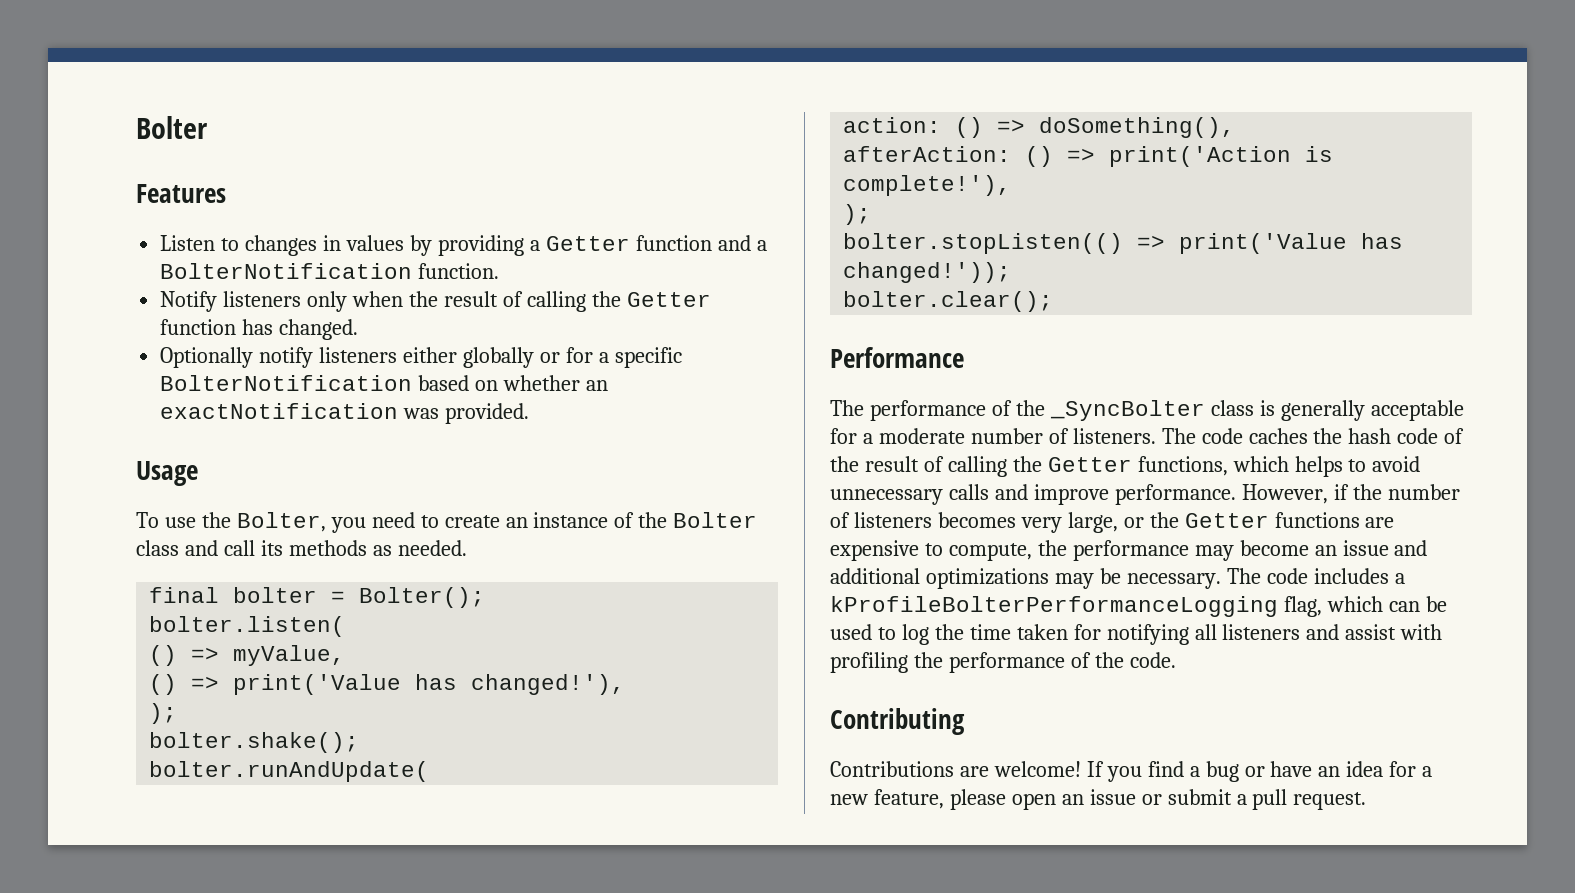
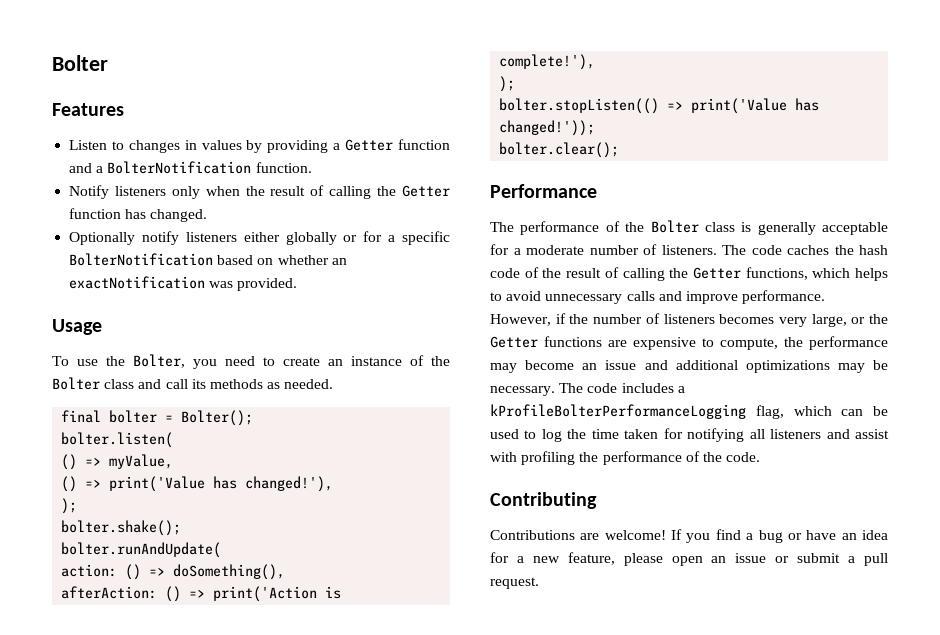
[1049,400,1205,421] _SyncBolter -> [650,220,699,233] Bolter

